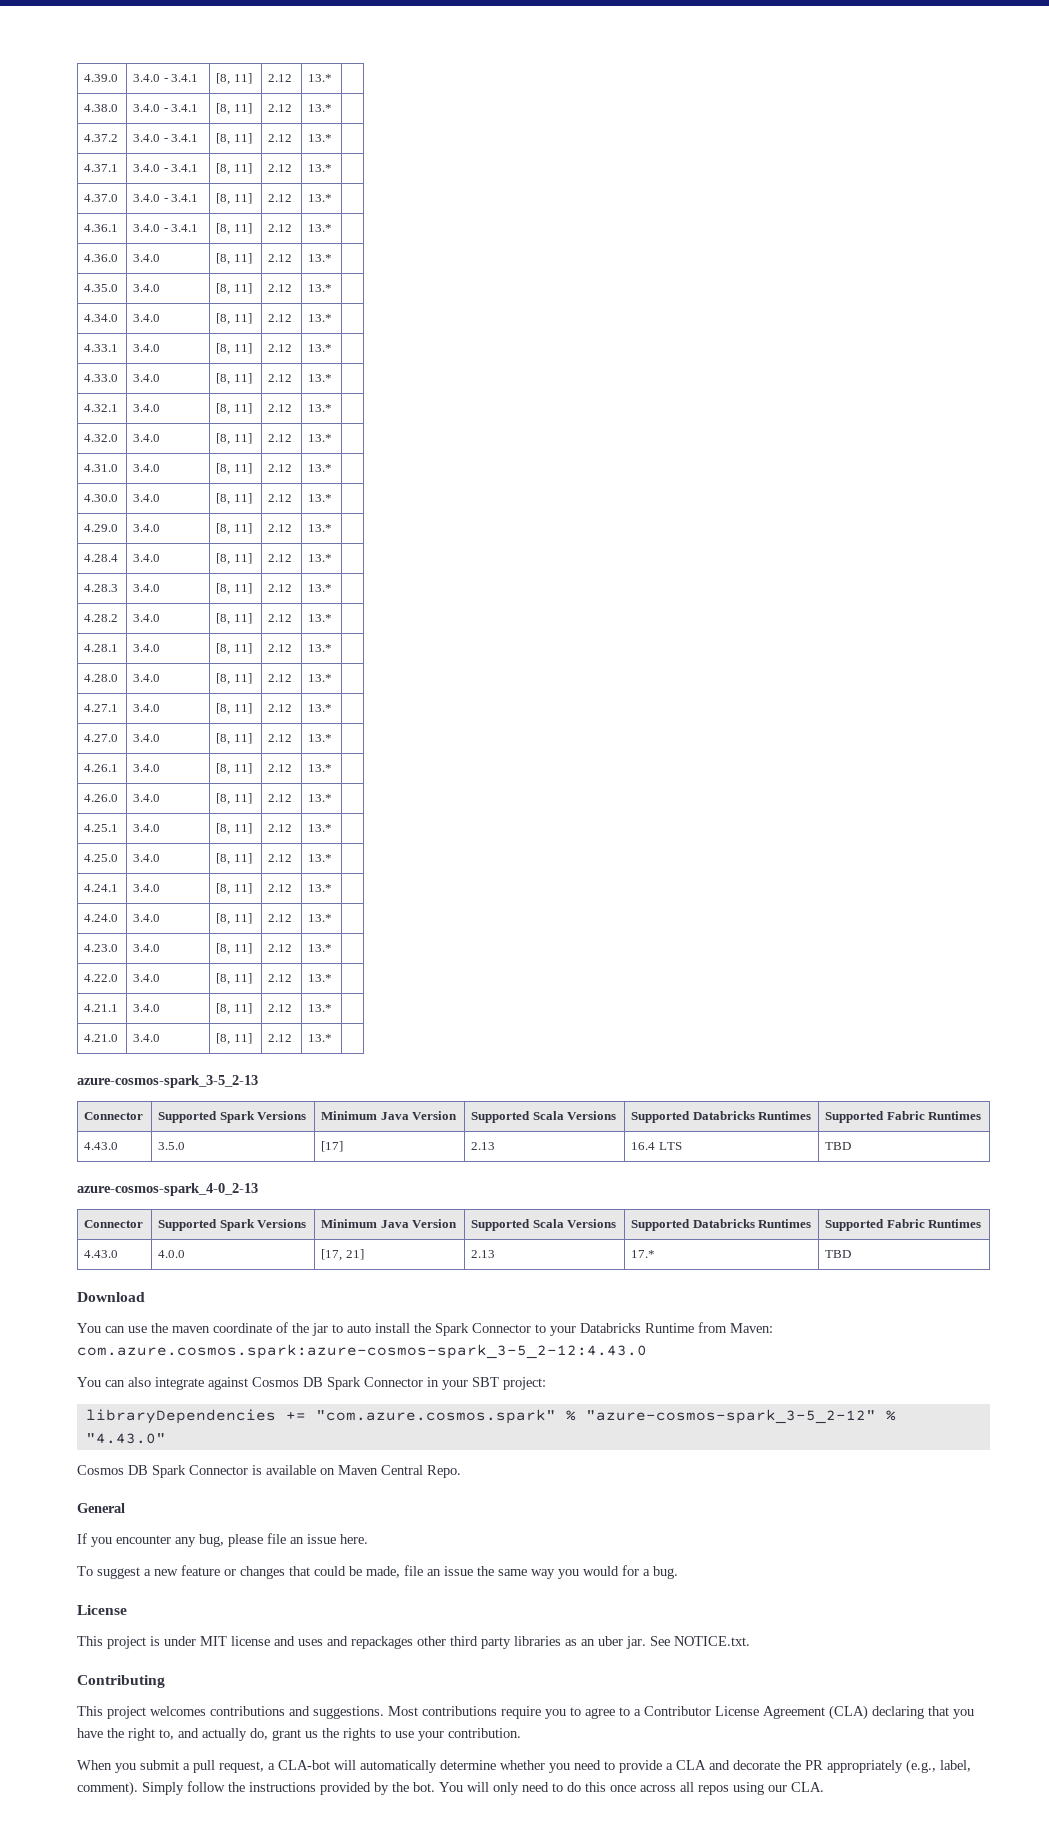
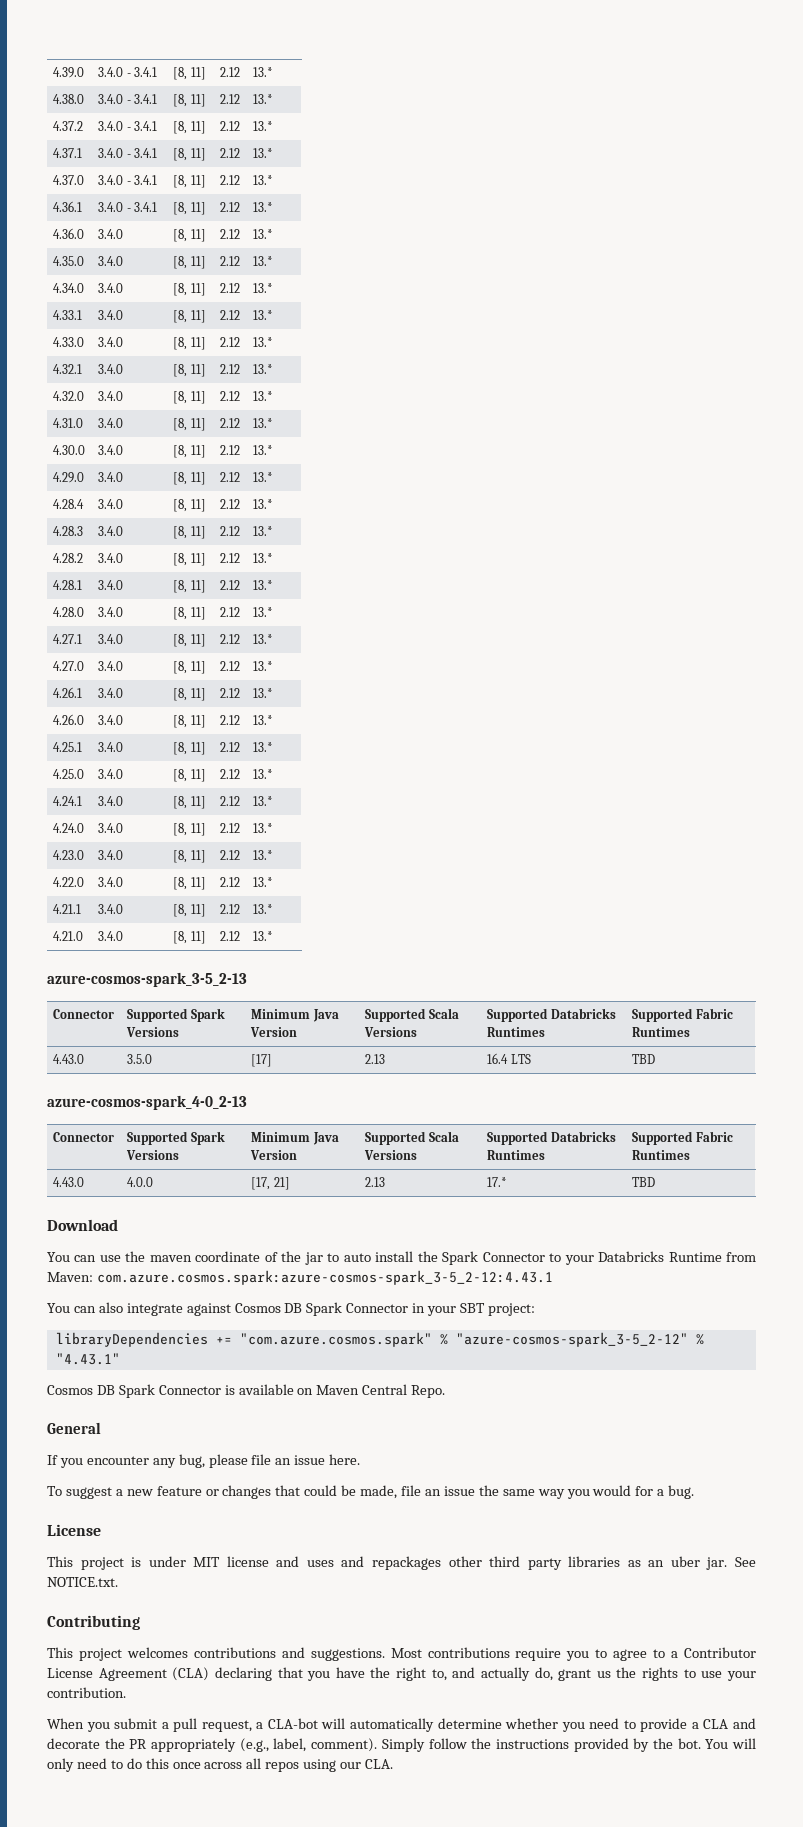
[77,1344,647,1359] com.azure.cosmos.spark:azure-cosmos-spark_3-5_2-12:4.43.0 -> [96,1270,553,1285] com.azure.cosmos.spark:azure-cosmos-spark_3-5_2-12:4.43.1
[85,1433,166,1444] "4.43.0" -> [55,1353,120,1365] "4.43.1"

